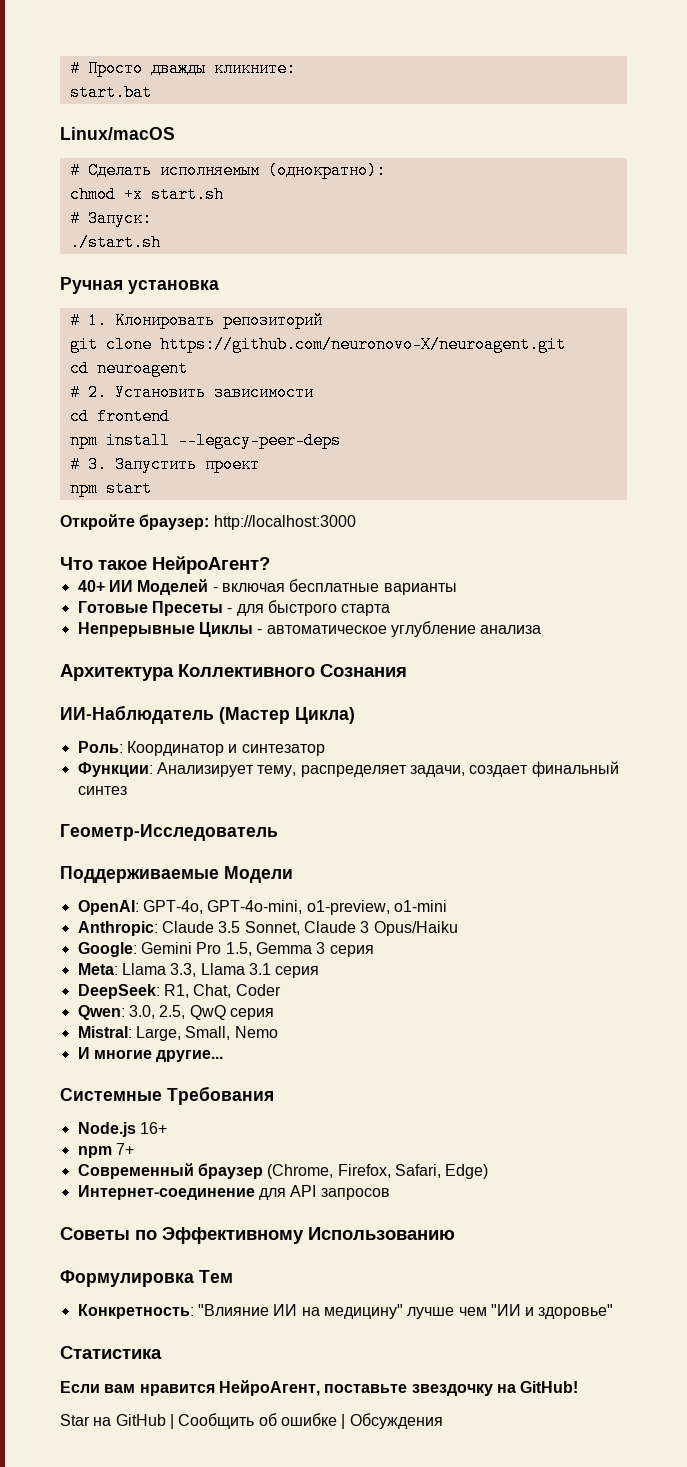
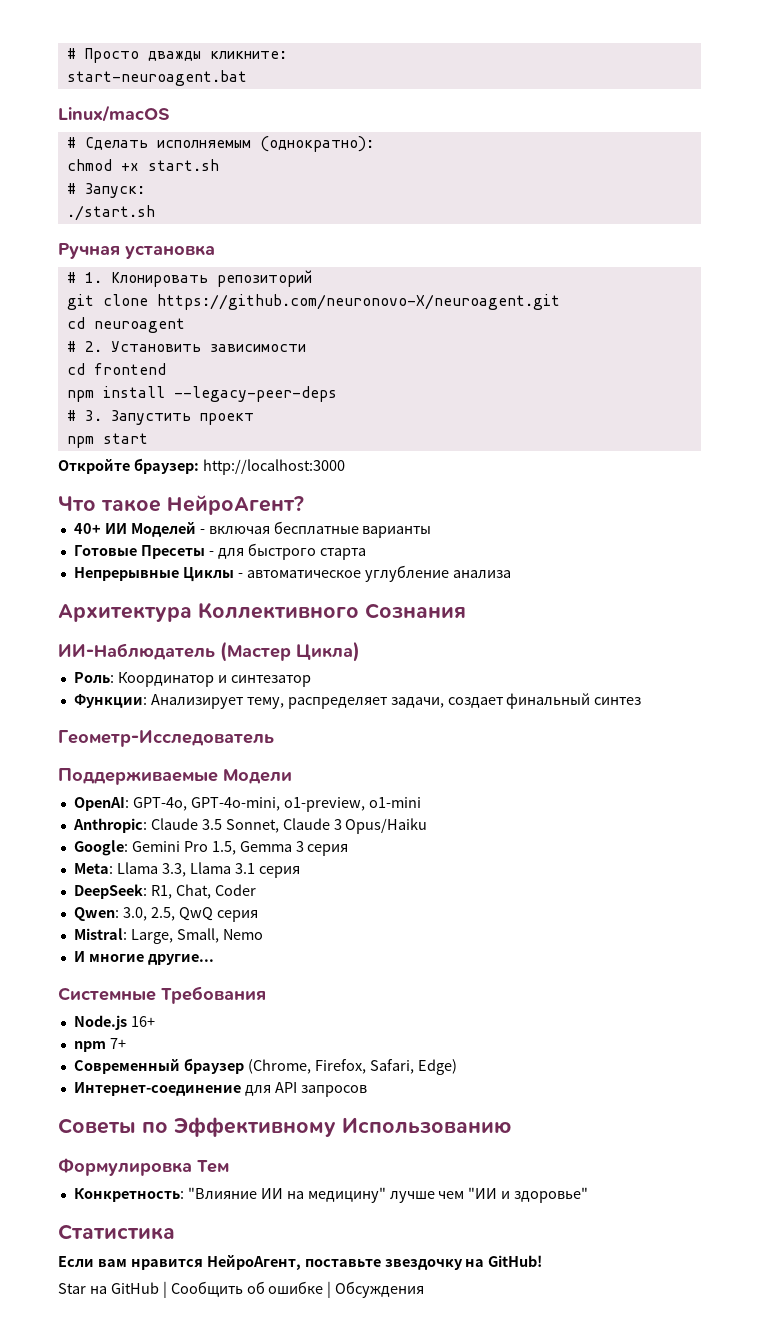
[69,84,152,101] start.bat -> [66,70,247,86] start-neuroagent.bat

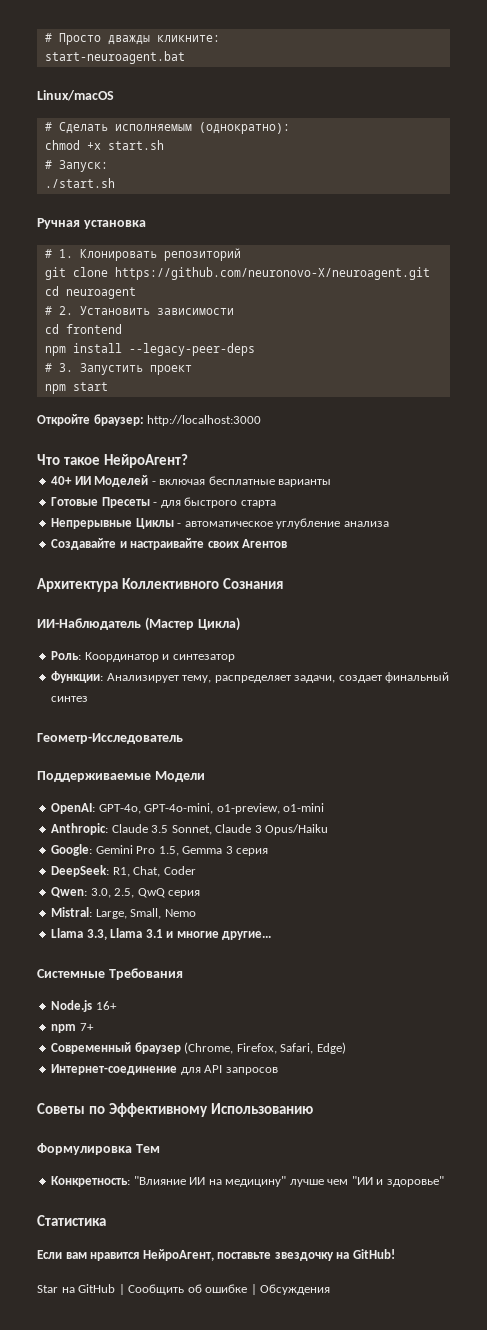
(511, 574) none -> [51,538,288,550] // Создавайте и настраивайте своих Агентов
[73,862,300,878] // Meta: Llama 3.3, Llama 3.1 серия -> (269, 852) none
[73,951,85,962] И -> [51,928,174,940] Llama 3.3, Llama 3.1 и

